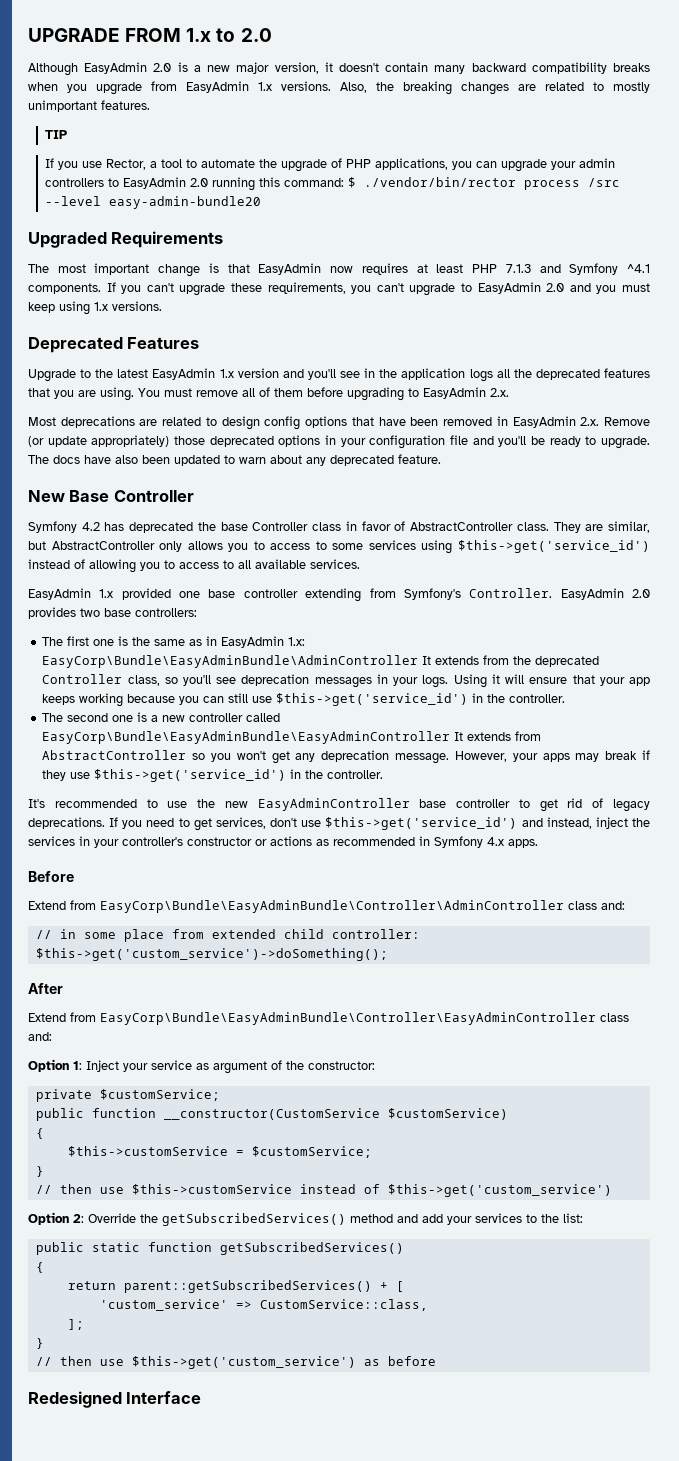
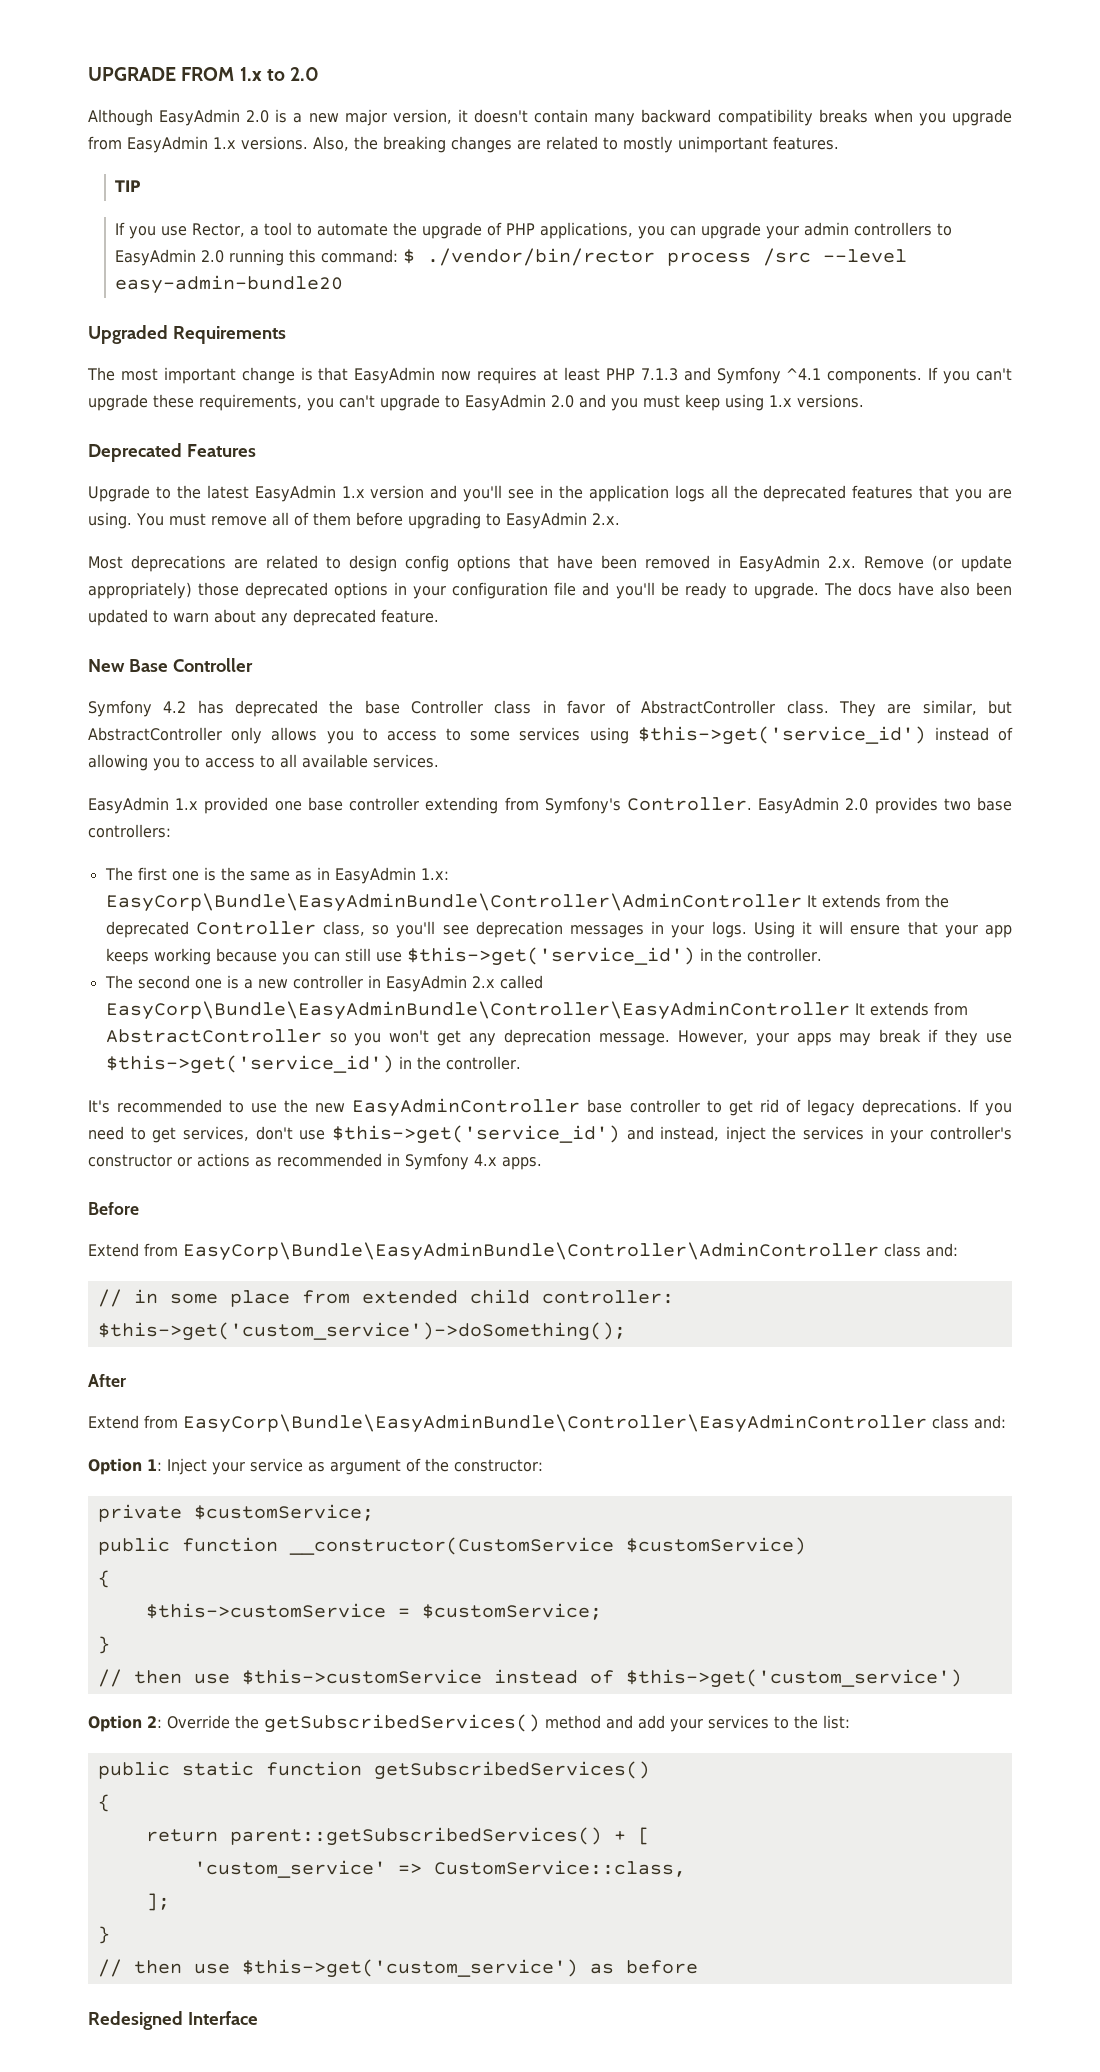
[42,655,419,668] EasyCorp\Bundle\EasyAdminBundle\AdminController -> [105,893,802,912] EasyCorp\Bundle\EasyAdminBundle\Controller\AdminController
[246,713,281,722] [42,731,451,744] called EasyCorp\Bundle\EasyAdminBundle\EasyAdminController -> [367,975,543,992] [105,1001,850,1020] in EasyAdmin 2.x called EasyCorp\Bundle\EasyAdminBundle\Controller\EasyAdminController

